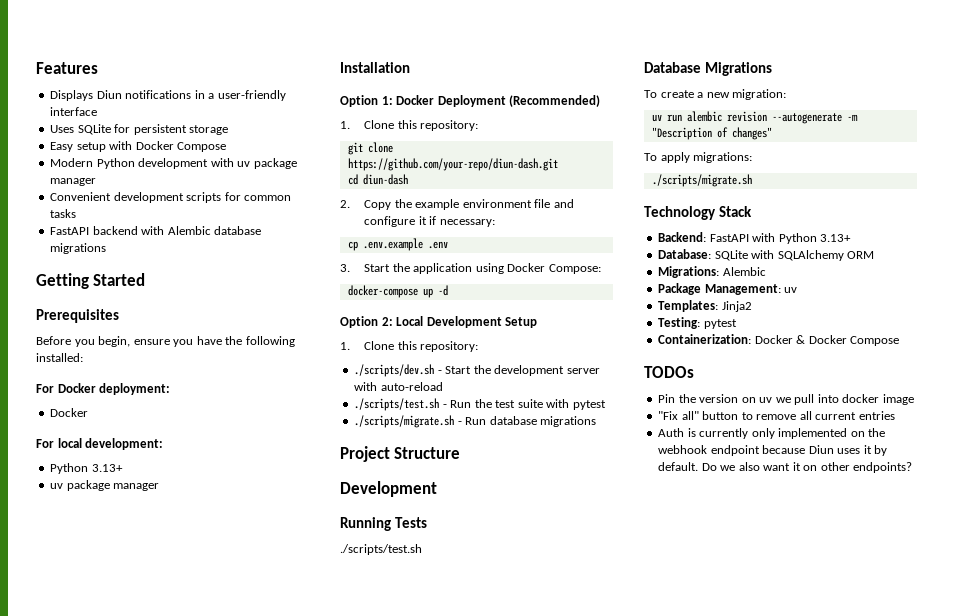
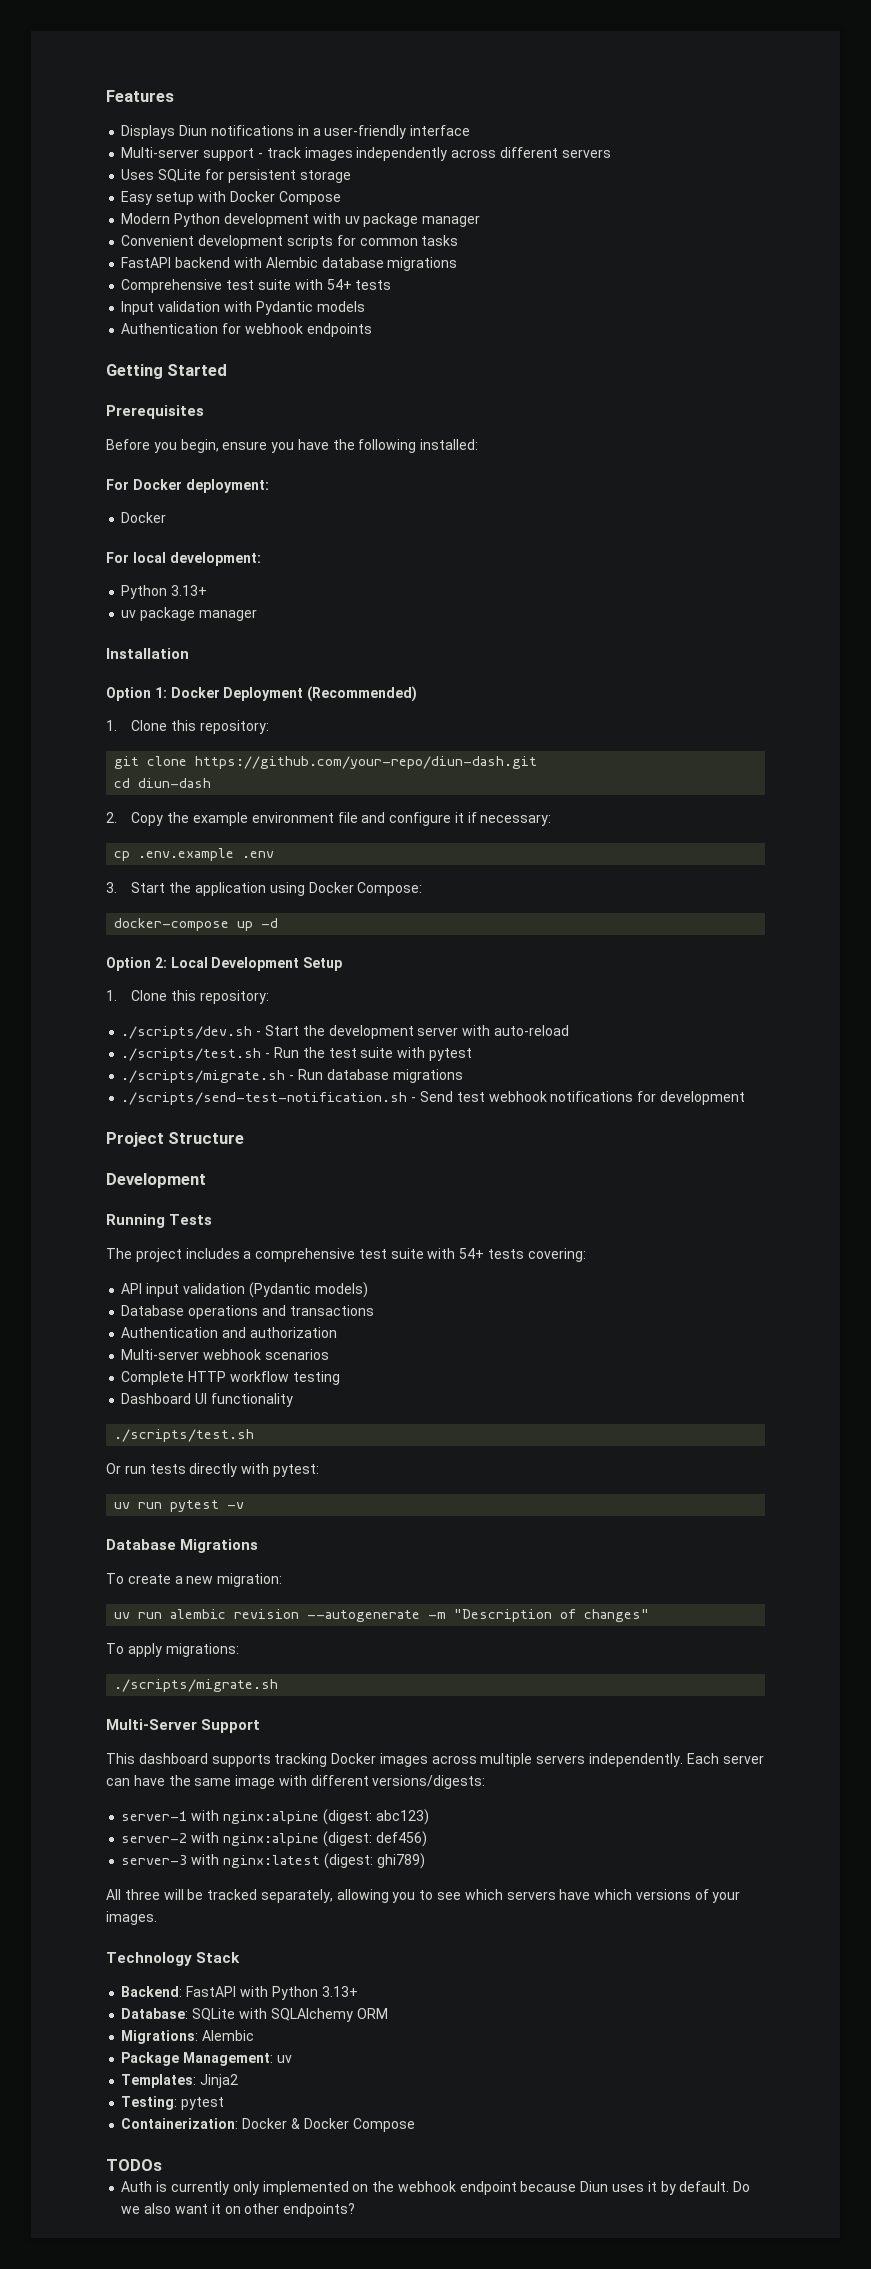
(98, 111) none -> [121,147,611,161] // Multi-server support - track images independently across different servers
(107, 248) none -> [121,279,392,293] [121,301,365,315] [121,323,372,337] // Comprehensive test suite with 54+ tests // Input validation with Pydantic models // Authentication for webhook endpoints
(597, 421) none -> [121,1091,745,1105] // ./scripts/send-test-notification.sh - Send test webhook notifications for development
[340,544,422,555] ./scripts/test.sh -> [106,1248,586,1262] [121,1282,368,1298] [121,1305,374,1319] [121,1327,337,1338] [121,1349,329,1360] [121,1371,340,1385] [121,1393,293,1407] [114,1429,255,1442] [106,1463,319,1477] [114,1500,245,1512] The project includes a comprehensive test suite with 54+ tests covering: // API input validation (Pydantic models) // Database operations and transactions // Authentication and authorization // Multi-server webhook scenarios // Complete HTTP workflow testing // Dashboard UI functionality // ./scripts/test.sh // Or run tests directly with pytest: // uv run pytest -v
(752, 180) none -> [106,1719,261,1733] [106,1753,764,1767] [106,1775,486,1789] [121,1809,429,1825] [121,1831,427,1847] [121,1853,425,1869] [106,1889,741,1903] [106,1911,157,1925] // Multi-Server Support // This dashboard supports tracking Docker images across multiple servers independently. Each server can have the same image with different versions/digests: // server-1 with nginx:alpine (digest: abc123) // server-2 with nginx:alpine (digest: def456) // server-3 with nginx:latest (digest: ghi789) // All three will be tracked separately, allowing you to see which servers have which versions of your images.
[658,394,914,405] [658,411,895,420] // Pin the version on uv we pull into docker image // "Fix all" button to remove all current entries -> (162, 2165) none

